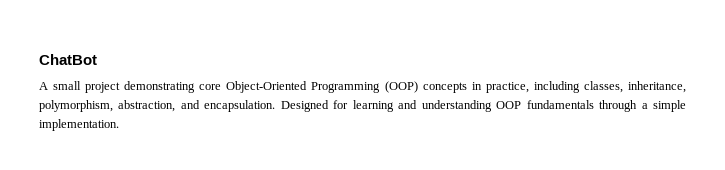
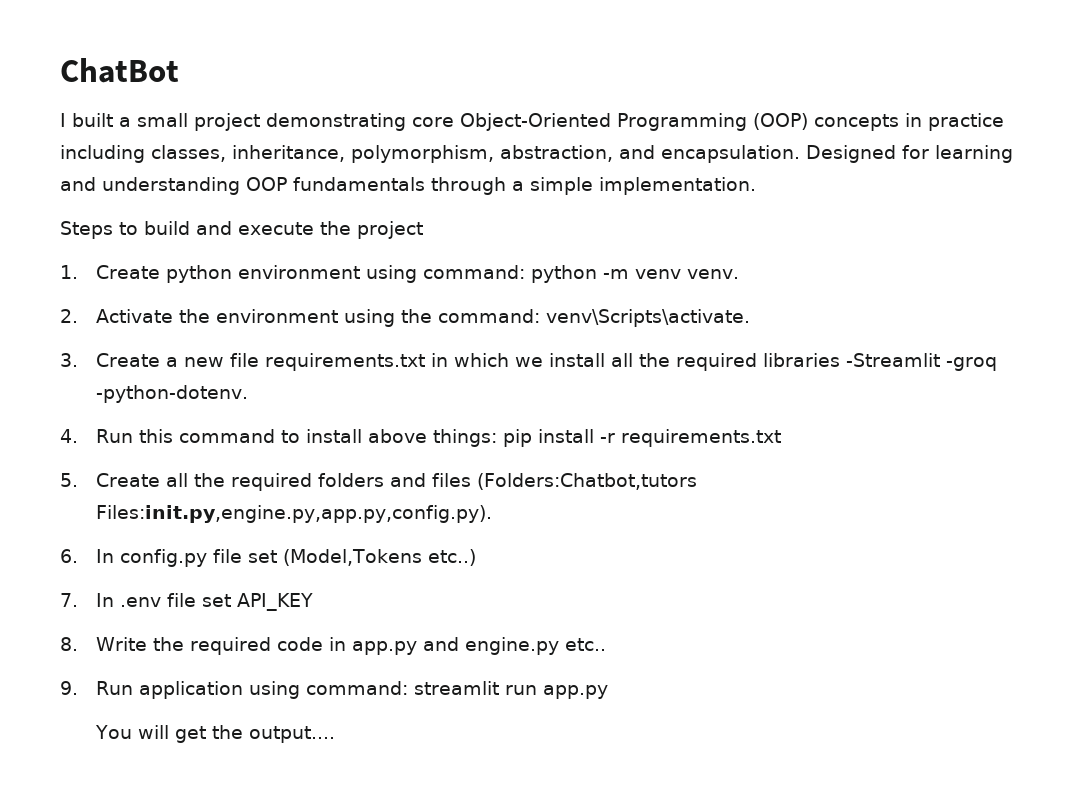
[39,82,48,90] A -> [60,113,131,127] I built a
[485,82,529,93] practice, -> [928,113,1004,131] practice
(119, 125) none -> [60,221,423,239] [60,265,740,283] [60,309,751,327] [60,353,998,371] [96,385,249,403] [60,429,782,447] [60,473,698,491] [96,505,493,523] [60,549,477,567] [60,593,314,611] [60,637,607,655] [60,681,609,699] [95,725,336,743] // Steps to build and execute the project // 1. Create python environment using command: python -m venv venv. // 2. Activate the environment using the command: venv\Scripts\activate. // 3. Create a new file requirements.txt in which we install all the required libraries -Streamlit -groq -python-dotenv. // 4. Run this command to install above things: pip install -r requirements.txt // 5. Create all the required folders and files (Folders:Chatbot,tutors Files:init.py,engine.py,app.py,config.py). // 6. In config.py file set (Model,Tokens etc..) // 7. In .env file set API_KEY // 8. Write the required code in app.py and engine.py etc.. // 9. Run application using command: streamlit run app.py // You will get the output....

